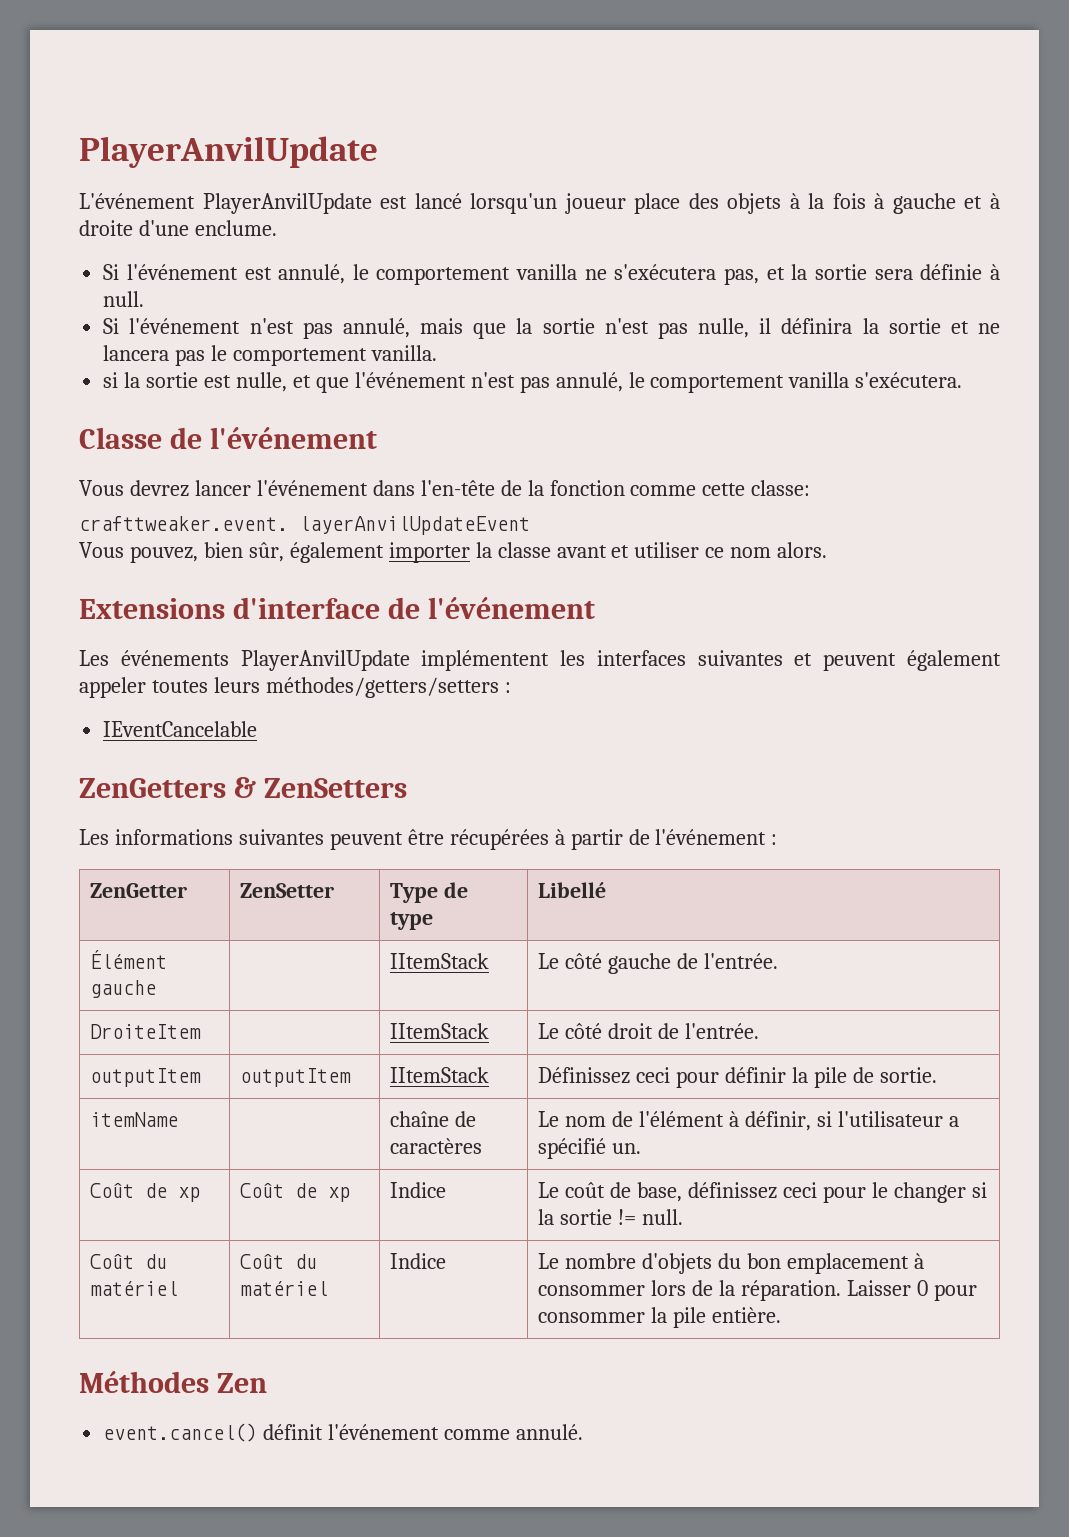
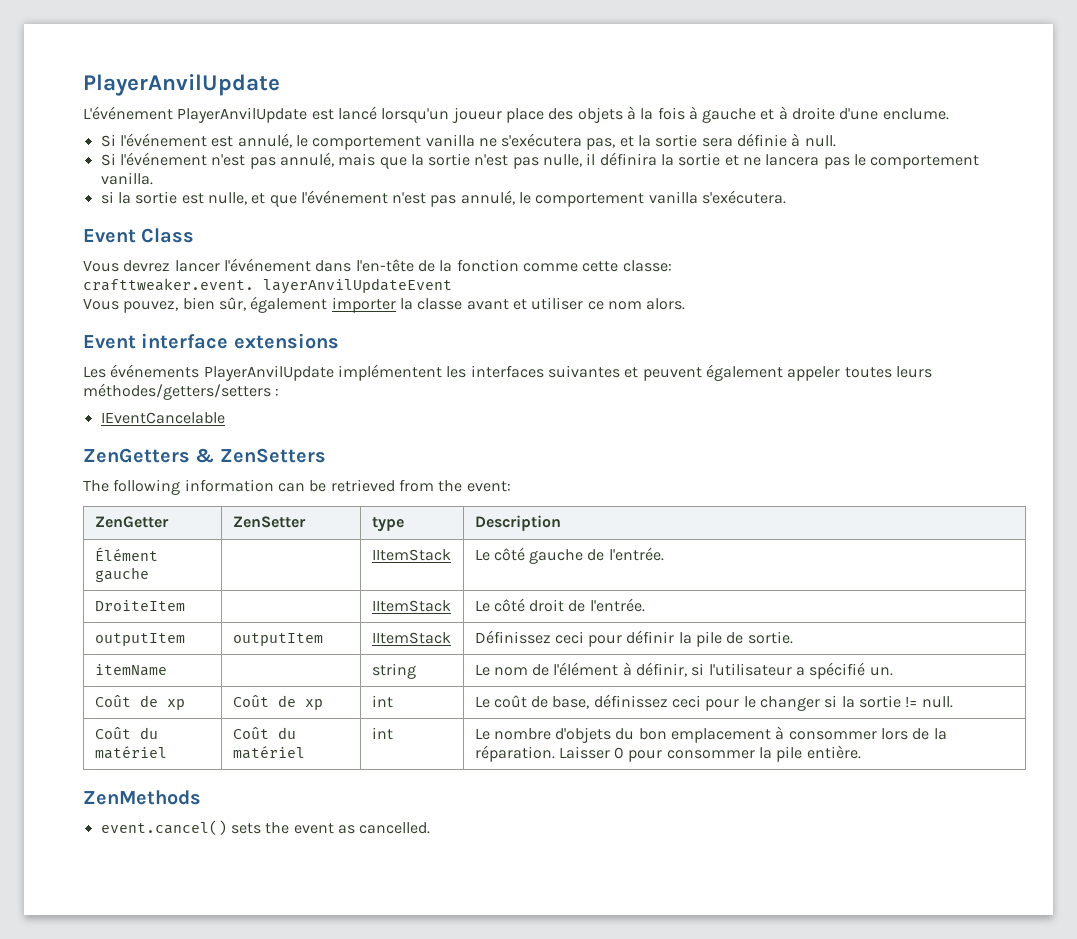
[79,427,377,449] Classe de l'événement -> [83,228,195,243] Event Class
[79,597,595,619] Extensions d'interface de l'événement -> [83,333,339,349] Event interface extensions
[79,829,778,850] Les informations suivantes peuvent être récupérées à partir de l'événement : -> [83,479,511,495] The following information can be retrieved from the event:
[390,882,469,903] Type de -> (306, 522) none
[538,882,607,898] Libellé -> [474,515,561,531] Description
[390,1111,477,1127] [390,1138,483,1154] chaîne de caractères -> [371,663,416,679] string
[390,1182,447,1198] Indice -> [371,695,393,708] int
[390,1253,447,1269] Indice -> [371,727,393,740] int
[79,1371,267,1393] Méthodes Zen -> [83,790,201,805] ZenMethods
[263,1424,583,1440] définit l'événement comme annulé. -> [230,822,431,834] sets the event as cancelled.

